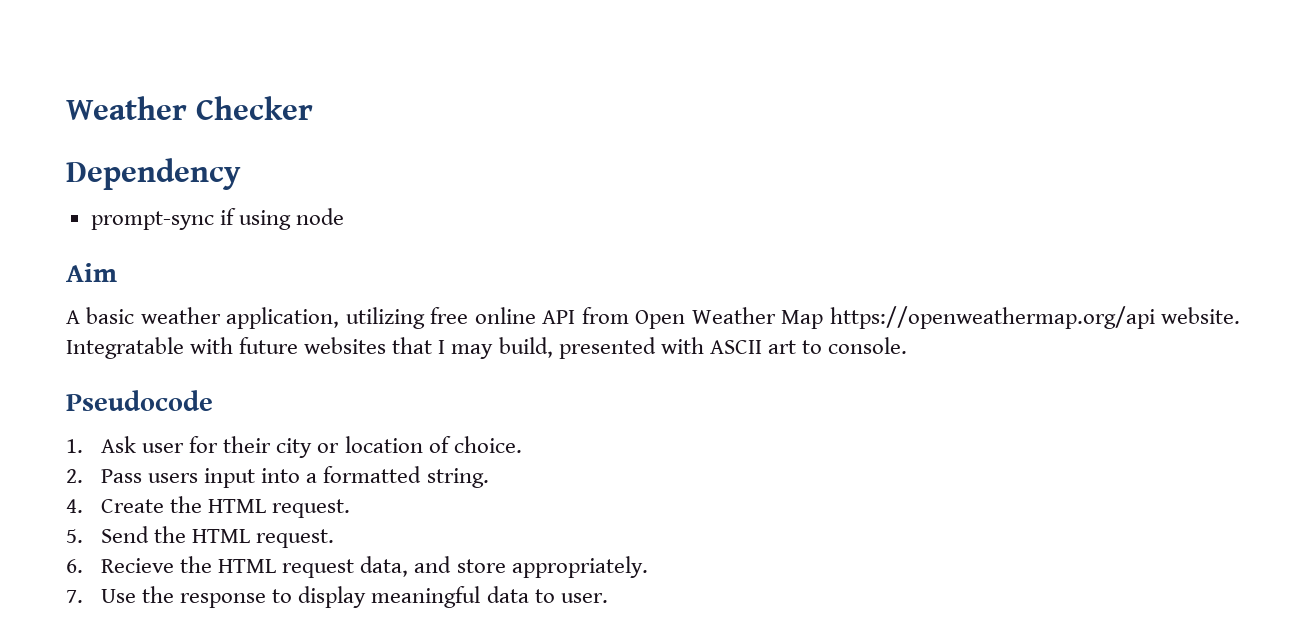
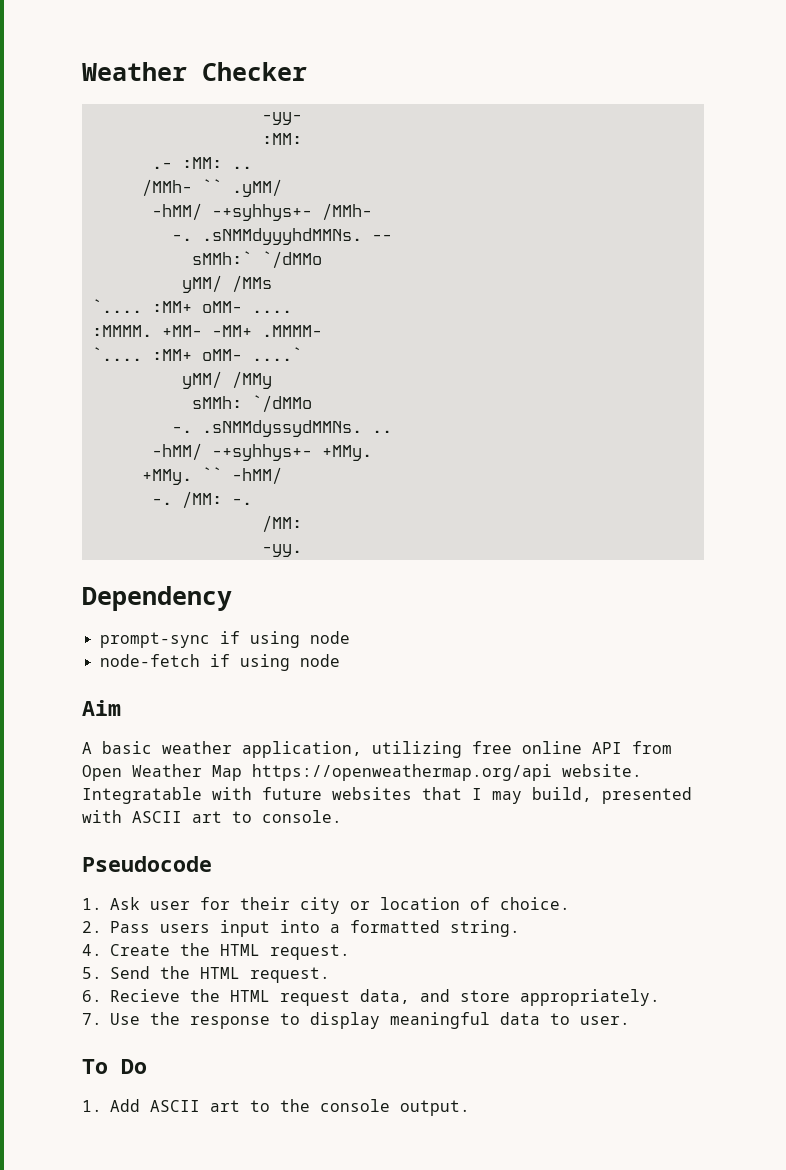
(313, 108) none -> [261,112,302,125] [261,133,302,145] [151,157,252,169] [141,179,282,197] [151,203,372,221] [171,228,392,245] [191,251,322,269] [181,275,272,293] [91,299,292,313] [91,325,322,337] [91,347,302,361] [181,371,272,389] [191,395,312,413] [171,420,392,437] [151,443,372,461] [141,467,282,485] [151,491,252,509] [261,515,302,533] [261,544,302,557] // -yy- // :MM: // .- :MM: .. // /MMh- `` .yMM/ // -hMM/ -+syhhys+- /MMh- // -. .sNMMdyyyhdMMNs. -- // sMMh:` `/dMMo // yMM/ /MMs // `.... :MM+ oMM- .... // :MMMM. +MM- -MM+ .MMMM- // `.... :MM+ oMM- ....` // yMM/ /MMy // sMMh: `/dMMo // -. .sNMMdyssydMMNs. .. // -hMM/ -+syhhys+- +MMy. // +MMy. `` -hMM/ // -. /MM: -. // /MM: // -yy.
(344, 216) none -> [99,654,340,671] // node-fetch if using node
(608, 598) none -> [82,1059,147,1074] [82,1099,470,1116] // To Do // 1. Add ASCII art to the console output.

